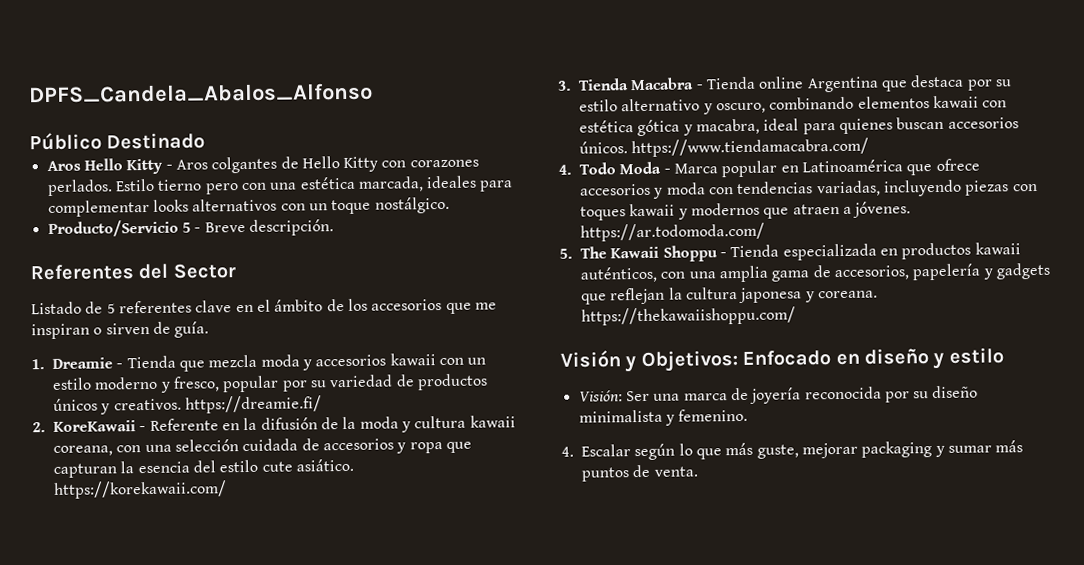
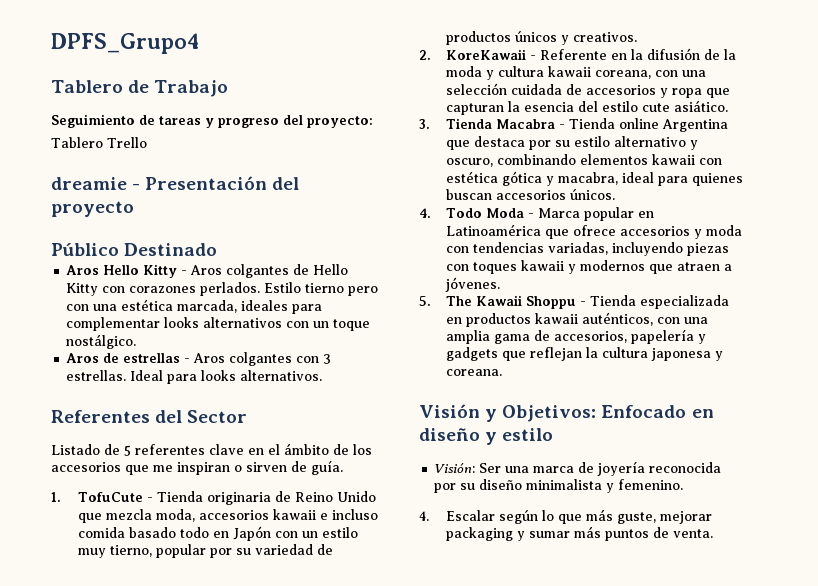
[28,82,373,104] DPFS_Candela_Abalos_Alfonso -> [51,33,199,54] [51,80,229,97] [51,114,373,128] [51,137,147,148] [51,176,300,190] [51,201,134,217] DPFS_Grupo4 // Tablero de Trabajo // Seguimiento de tareas y progreso del proyecto: // Tablero Trello // dreamie - Presentación del proyecto
[47,219,334,238] Producto/Servicio 5 - Breve descripción. -> [66,352,332,366] [66,370,323,384] Aros de estrellas - Aros colgantes con 3 estrellas. Ideal para looks alternativos.
[52,353,487,372] [52,376,220,393] Dreamie - Tienda que mezcla moda y accesorios kawaii con un estilo moderno y fresco, -> [77,491,376,505] [77,509,378,523] [77,526,358,541] [77,545,152,558] TofuCute - Tienda originaria de Reino Unido que mezcla moda, accesorios kawaii e incluso comida basado todo en Japón con un estilo muy tierno,
[184,395,322,414] https://dreamie.fi/ -> (637, 37) none
[53,480,227,499] https://korekawaii.com/ -> (728, 106) none
[631,137,870,158] https://www.tiendamacabra.com/ -> (615, 194) none
[580,222,765,242] https://ar.todomoda.com/ -> (500, 284) none
[581,306,796,326] https://thekawaiishoppu.com/ -> (502, 372) none

